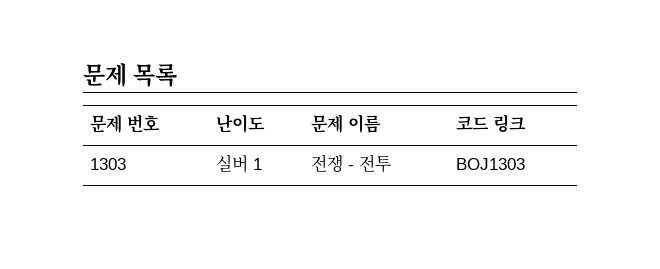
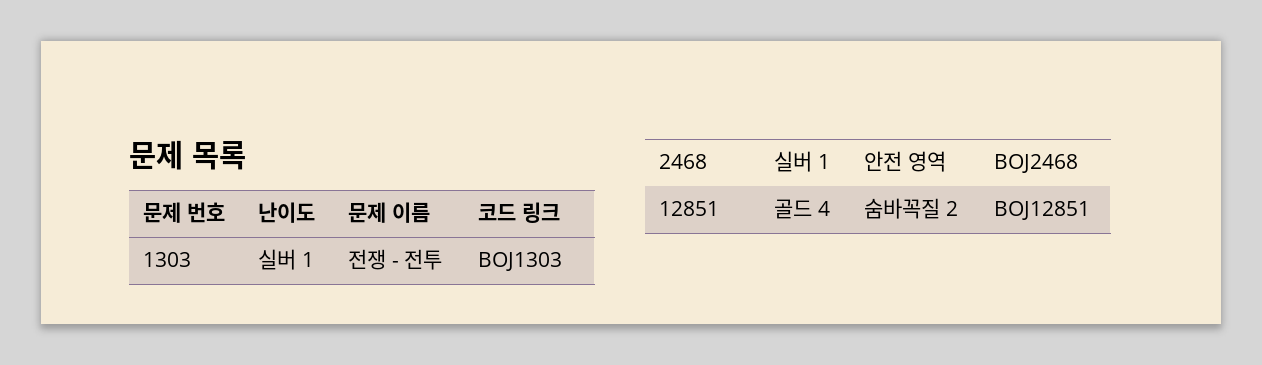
(526, 164) none -> [658,154,707,169] [773,151,830,172] [863,151,946,172] [993,154,1078,173] [658,201,719,216] [773,199,830,219] [863,198,958,219] [993,201,1090,220] // 2468 | 실버 1 | 안전 영역 | BOJ2468 // 12851 | 골드 4 | 숨바꼭질 2 | BOJ12851

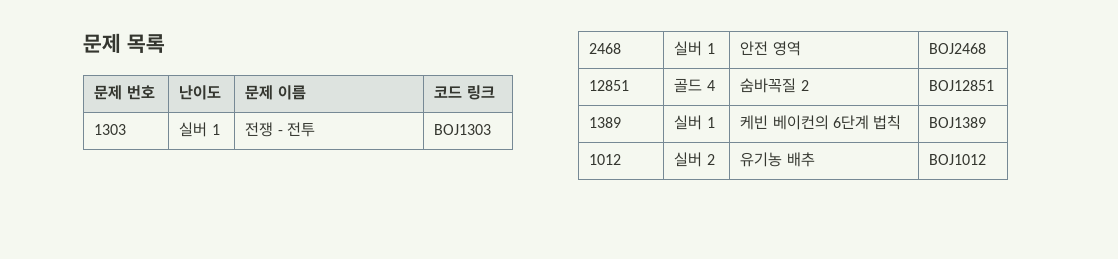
(1090, 210) none -> [589,117,622,128] [674,115,715,130] [740,115,902,130] [929,117,987,128] [589,154,622,165] [674,152,715,167] [740,152,815,167] [929,154,987,165] // 1389 | 실버 1 | 케빈 베이컨의 6단계 법칙 | BOJ1389 // 1012 | 실버 2 | 유기농 배추 | BOJ1012

